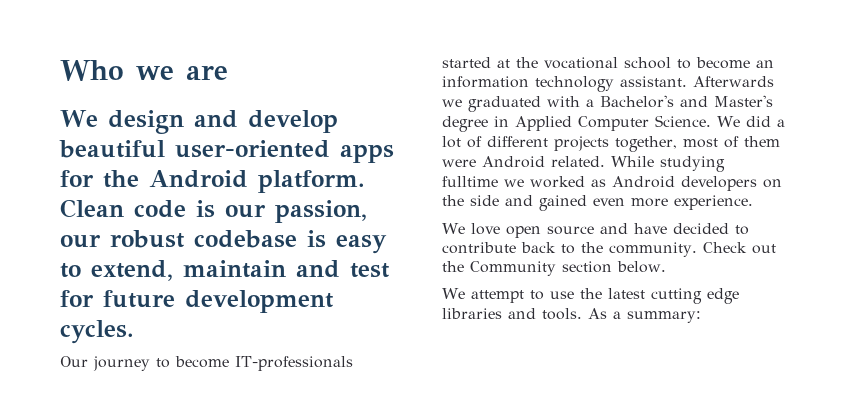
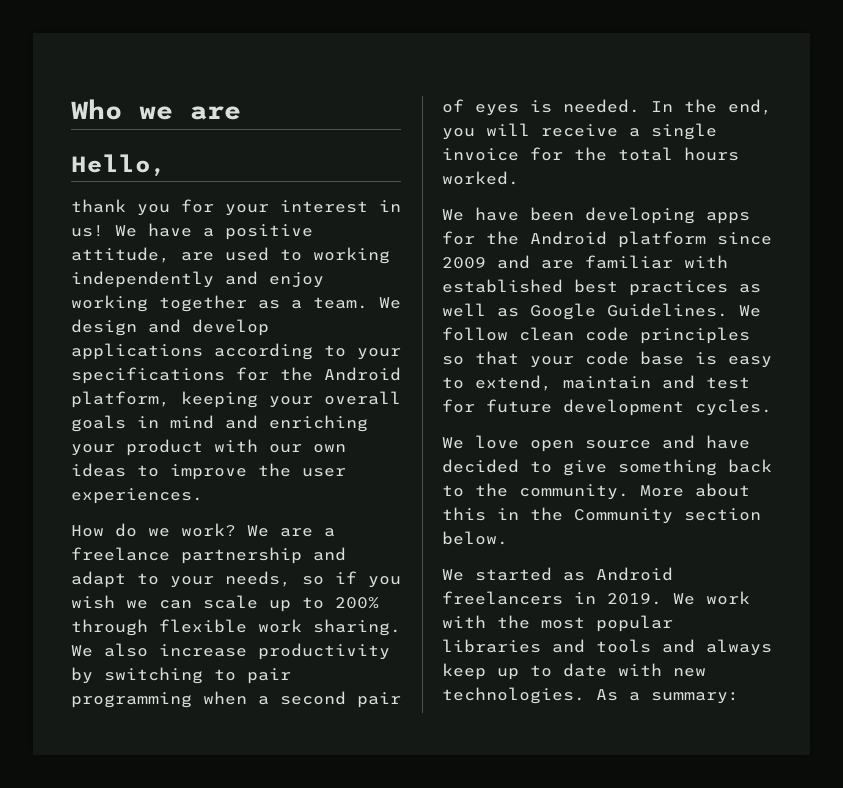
[60,110,338,134] [59,140,394,163] [60,170,365,193] [60,199,367,223] [60,230,297,248] We design and develop beautiful user-oriented apps for the Android platform. Clean code is our passion, our robust codebase -> [71,154,167,177] [71,199,401,216] [71,223,313,240] [71,247,390,264] [71,271,324,288] [71,295,401,312] [71,319,269,336] [71,343,401,360] [71,367,401,384] [71,391,401,408] [71,415,368,432] [71,439,346,456] [71,463,346,480] [71,488,203,504] [71,523,335,537] [71,547,346,564] [71,571,401,588] [71,595,379,612] [71,619,401,636] [71,643,390,660] [71,667,291,684] [71,691,401,708] [442,99,772,116] [442,123,717,140] [442,147,739,161] [442,171,519,185] [442,207,750,224] [442,231,772,248] [442,255,728,269] [442,279,761,296] [442,303,761,320] [442,327,750,344] [442,351,684,368] Hello, // thank you for your interest in us! We have a positive attitude, are used to working independently and enjoy working together as a team. We design and develop applications according to your specifications for the Android platform, keeping your overall goals in mind and enriching your product with our own ideas to improve the user experiences. // How do we work? We are a freelance partnership and adapt to your needs, so if you wish we can scale up to 200% through flexible work sharing. We also increase productivity by switching to pair programming when a second pair of eyes is needed. In the end, you will receive a single invoice for the total hours worked. // We have been developing apps for the Android platform since 2009 and are familiar with established best practices as well as Google Guidelines. We follow clean code principles so that your code base
[60,356,353,371] [442,57,774,69] [442,76,774,92] [442,95,773,112] [442,115,785,132] [442,136,780,152] [442,156,725,172] [442,176,782,191] [442,195,753,211] // Our journey to become IT-professionals started at the vocational school to become an information technology assistant. Afterwards we graduated with a Bachelor's and Master's degree in Applied Computer Science. We did a lot of different projects together, most of them were Android related. While studying fulltime we worked as Android developers on the side and gained even more experience. -> (772, 407) none
[442,242,516,254] contribute -> [563,459,717,476] give something
[702,242,776,254] Check out -> [640,483,750,497] [442,507,519,521] More about this in
[470,288,739,304] [442,308,582,320] attempt to use the latest cutting edge libraries and tools. -> [475,567,673,581] [442,591,750,605] [442,615,673,632] [442,639,772,656] [442,663,706,680] [442,687,585,704] started as Android freelancers in 2019. We work with the most popular libraries and tools and always keep up to date with new technologies.

